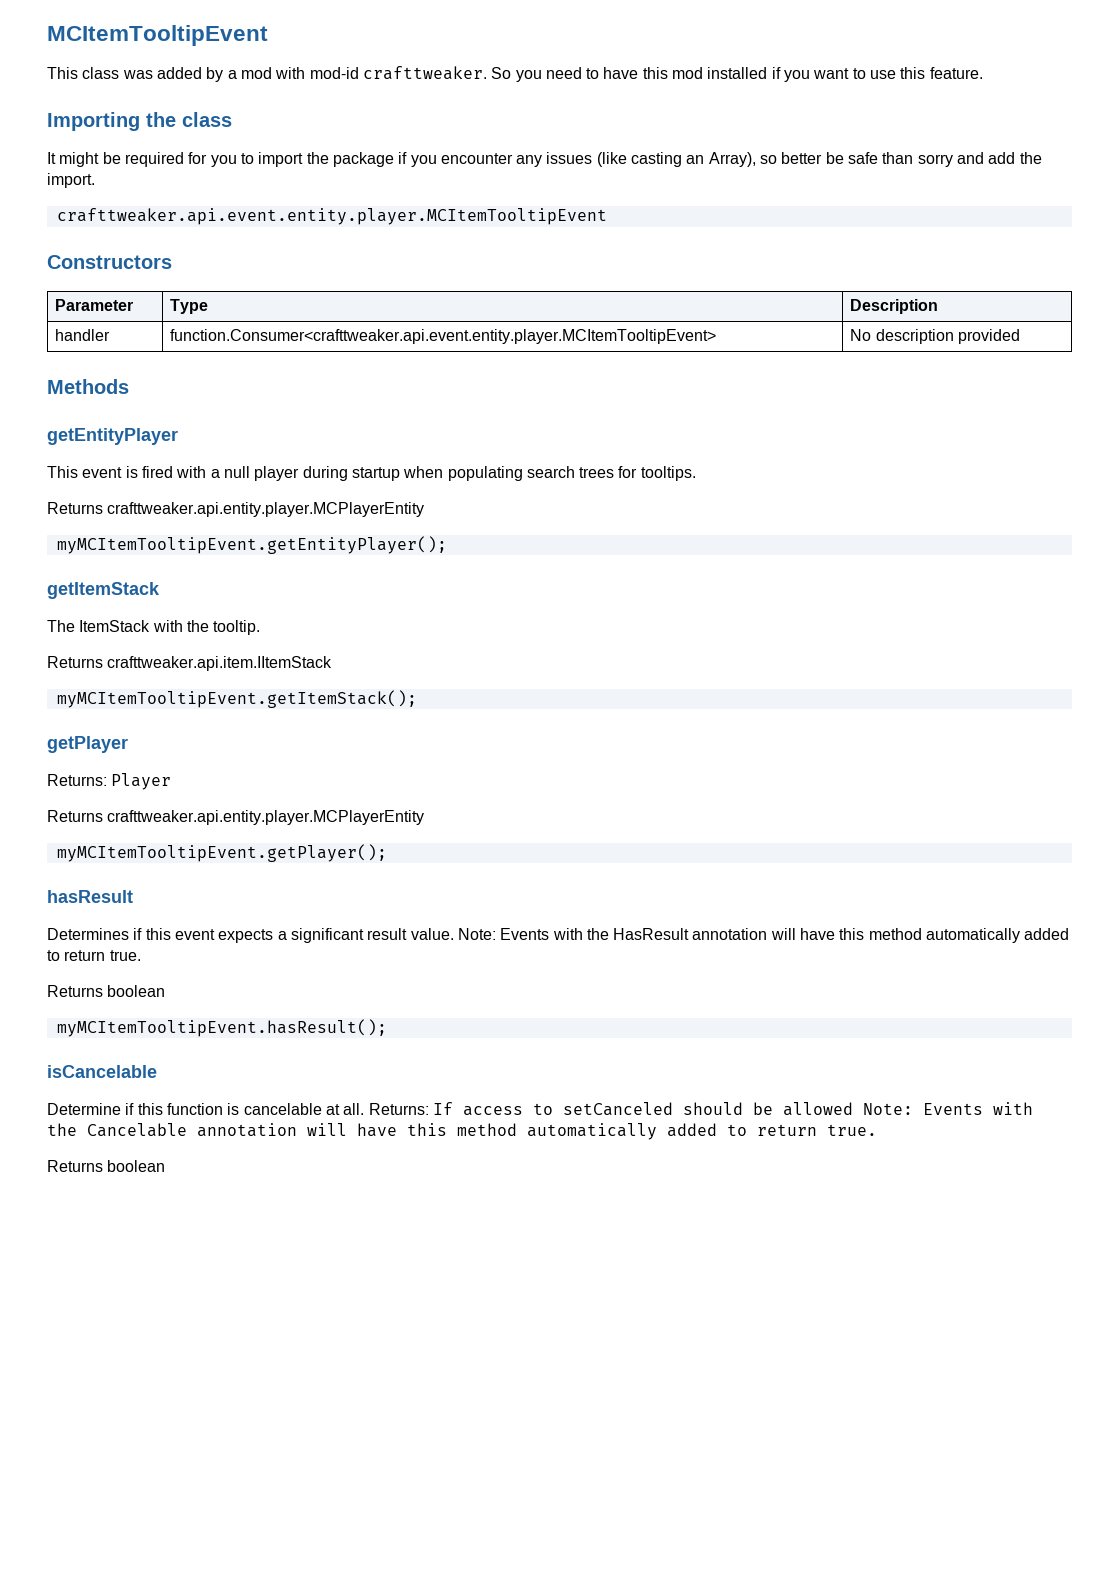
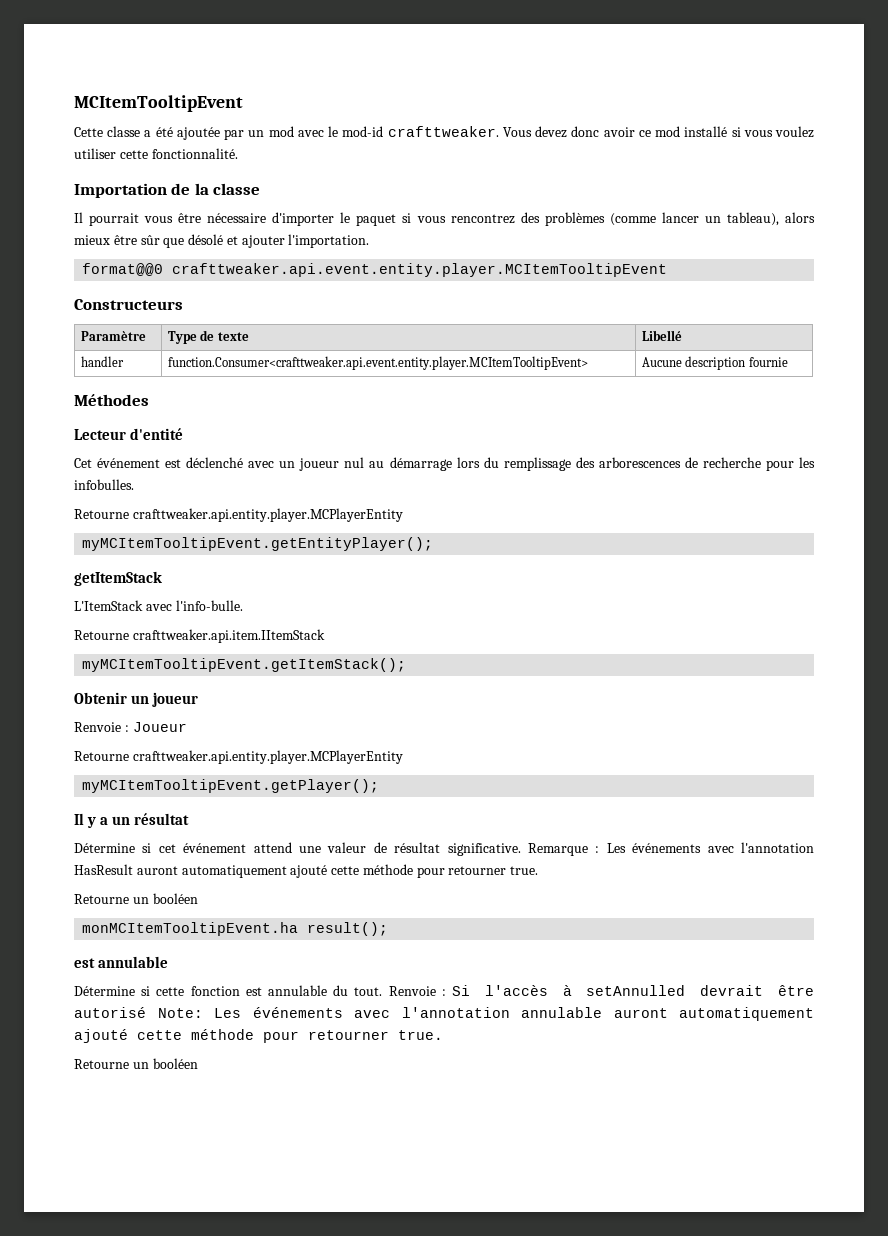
[47,66,983,82] [47,112,232,131] [47,152,1042,167] [47,173,95,188] This class was added by a mod with mod-id crafttweaker. So you need to have this mod installed if you want to use this feature. // Importing the class // It might be required for you to import the package if you encounter any issues (like casting an Array), so better be safe than sorry and add the import. // -> [74,126,814,140] [74,148,238,159] [74,183,261,198] [74,212,815,226] [74,234,370,248] [82,263,164,276] Cette classe a été ajoutée par un mod avec le mod-id crafttweaker. Vous devez donc avoir ce mod installé si vous voulez utiliser cette fonctionnalité. // Importation de la classe // Il pourrait vous être nécessaire d'importer le paquet si vous rencontrez des problèmes (comme lancer un tableau), alors mieux être sûr que désolé et ajouter l'importation. // format@@0
[47,255,172,269] [55,299,134,311] Constructors // Parameter -> [74,299,183,310] [81,331,147,341] Constructeurs // Paramètre
[850,299,939,314] | Description -> [200,330,249,341] [642,330,683,341] de texte | Libellé
[850,329,1020,344] [47,379,129,394] [47,428,178,445] [47,466,696,481] [47,502,425,517] [56,536,447,554] [47,582,160,599] [47,620,261,635] [47,656,333,671] [56,690,417,708] [47,736,128,753] [47,773,172,790] [47,810,425,825] [56,844,387,862] [47,890,133,903] [47,928,1070,943] [47,950,141,961] [47,985,166,997] [56,1019,387,1037] [47,1065,157,1078] [47,1102,1033,1116] [47,1123,877,1140] [47,1160,166,1172] No description provided // Methods // getEntityPlayer // This event is fired with a null player during startup when populating search trees for tooltips. // Returns crafttweaker.api.entity.player.MCPlayerEntity // myMCItemTooltipEvent.getEntityPlayer(); // getItemStack // The ItemStack with the tooltip. // Returns crafttweaker.api.item.IItemStack // myMCItemTooltipEvent.getItemStack(); // getPlayer // Returns: Player // Returns crafttweaker.api.entity.player.MCPlayerEntity // myMCItemTooltipEvent.getPlayer(); // hasResult // Determines if this event expects a significant result value. Note: Events with the HasResult annotation will have this method automatically added to return true. // Returns boolean // myMCItemTooltipEvent.hasResult(); // isCancelable // Determine if this function is cancelable at all. Returns: If access to setCanceled should be allowed Note: Events with the Cancelable annotation will have this method automatically added to return true. // Returns boolean -> [642,356,788,370] [74,394,149,406] [74,428,184,440] [74,457,815,471] [74,479,134,490] [74,508,403,522] [82,537,434,551] [74,571,162,586] [74,600,243,611] [74,629,325,643] [82,658,407,672] [74,692,199,707] [74,722,187,732] [74,750,403,764] [82,779,380,793] [74,813,190,828] [74,842,814,856] [74,864,539,878] [74,893,198,904] [82,922,389,936] [74,956,169,968] [74,985,814,996] [74,1007,814,1021] [74,1029,443,1043] [74,1058,198,1069] Aucune description fournie // Méthodes // Lecteur d'entité // Cet événement est déclenché avec un joueur nul au démarrage lors du remplissage des arborescences de recherche pour les infobulles. // Retourne crafttweaker.api.entity.player.MCPlayerEntity // myMCItemTooltipEvent.getEntityPlayer(); // getItemStack // L'ItemStack avec l'info-bulle. // Retourne crafttweaker.api.item.IItemStack // myMCItemTooltipEvent.getItemStack(); // Obtenir un joueur // Renvoie : Joueur // Retourne crafttweaker.api.entity.player.MCPlayerEntity // myMCItemTooltipEvent.getPlayer(); // Il y a un résultat // Détermine si cet événement attend une valeur de résultat significative. Remarque : Les événements avec l'annotation HasResult auront automatiquement ajouté cette méthode pour retourner true. // Retourne un booléen // monMCItemTooltipEvent.ha result(); // est annulable // Détermine si cette fonction est annulable du tout. Renvoie : Si l'accès à setAnnulled devrait être autorisé Note: Les événements avec l'annotation annulable auront automatiquement ajouté cette méthode pour retourner true. // Retourne un booléen

